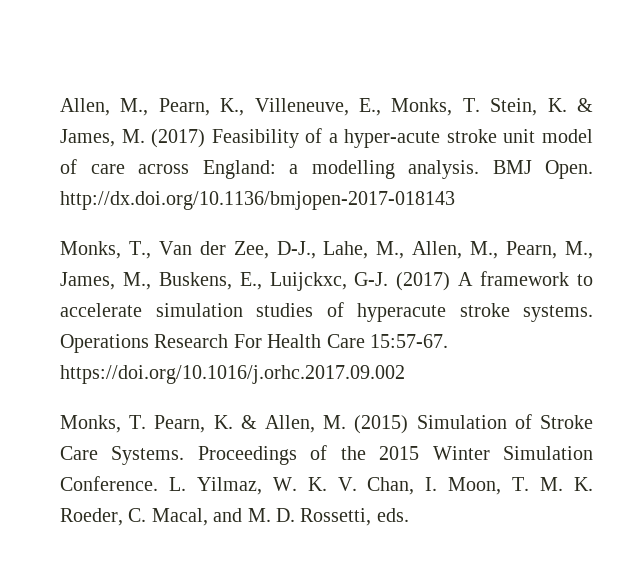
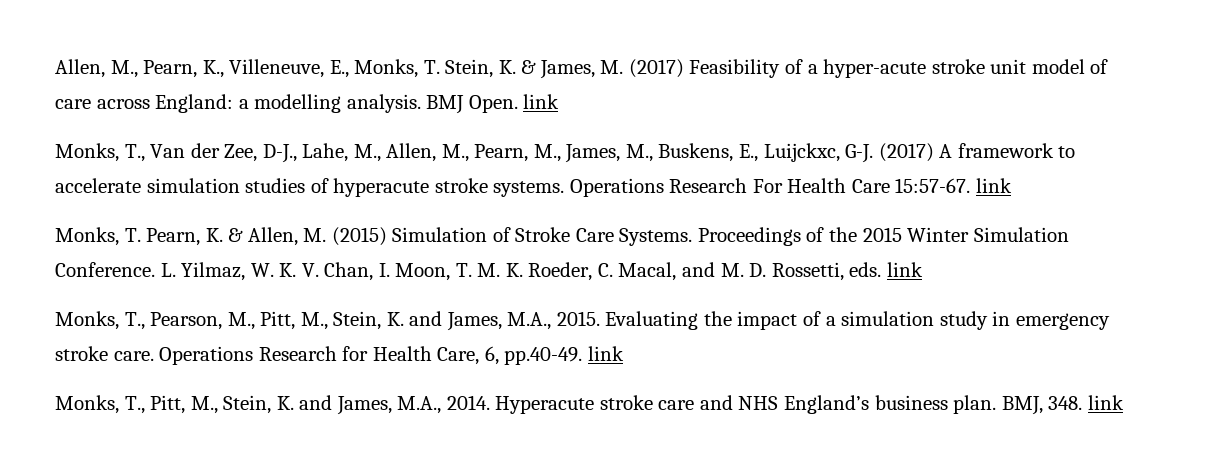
[60,191,455,210] http://dx.doi.org/10.1136/bmjopen-2017-018143 -> [523,94,560,109] link
[60,365,405,384] https://doi.org/10.1016/j.orhc.2017.09.002 -> [975,178,1012,193] link
(409, 515) none -> [886,262,923,277] [55,311,1110,331] [55,346,624,365] [55,395,1124,415] link // Monks, T., Pearson, M., Pitt, M., Stein, K. and James, M.A., 2015. Evaluating the impact of a simulation study in emergency stroke care. Operations Research for Health Care, 6, pp.40-49. link // Monks, T., Pitt, M., Stein, K. and James, M.A., 2014. Hyperacute stroke care and NHS England’s business plan. BMJ, 348. link

